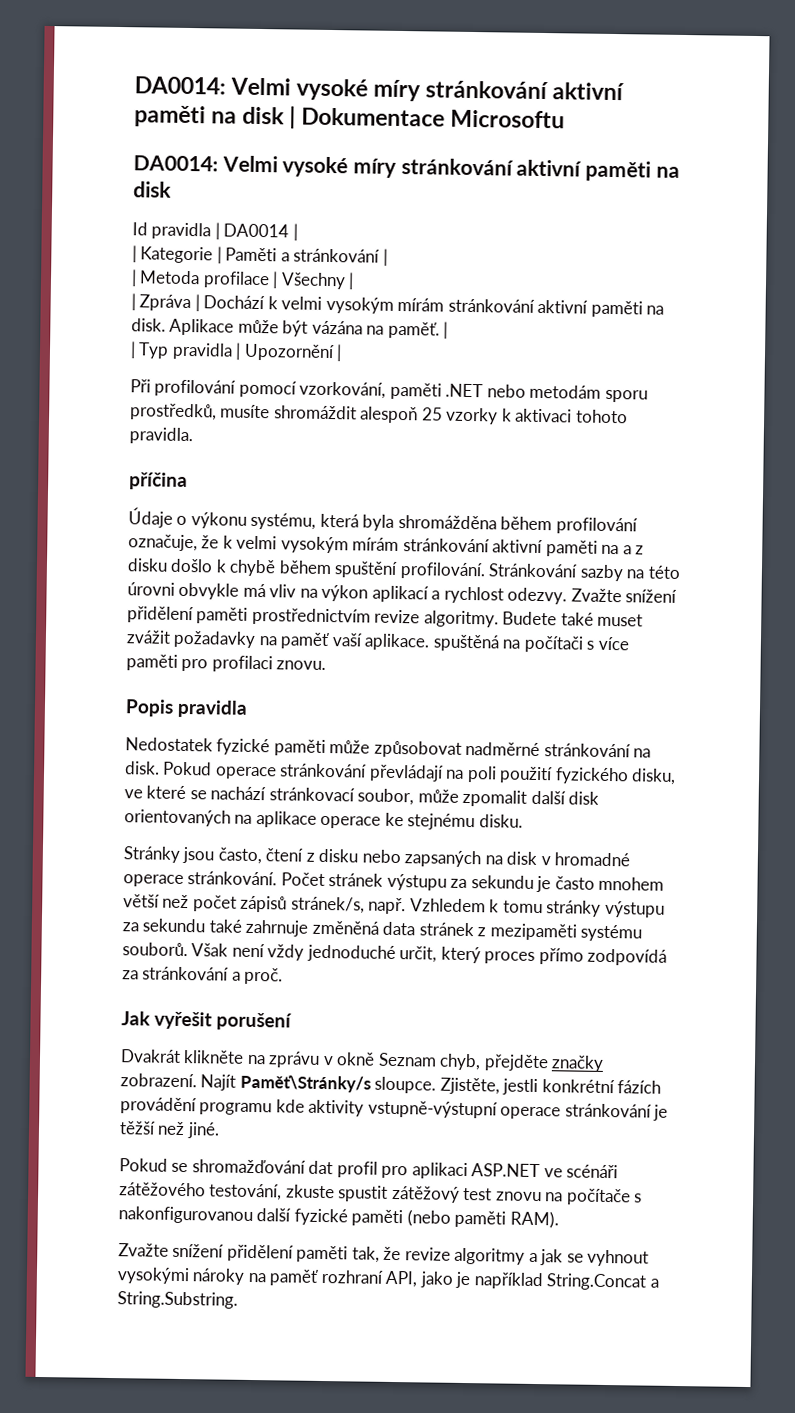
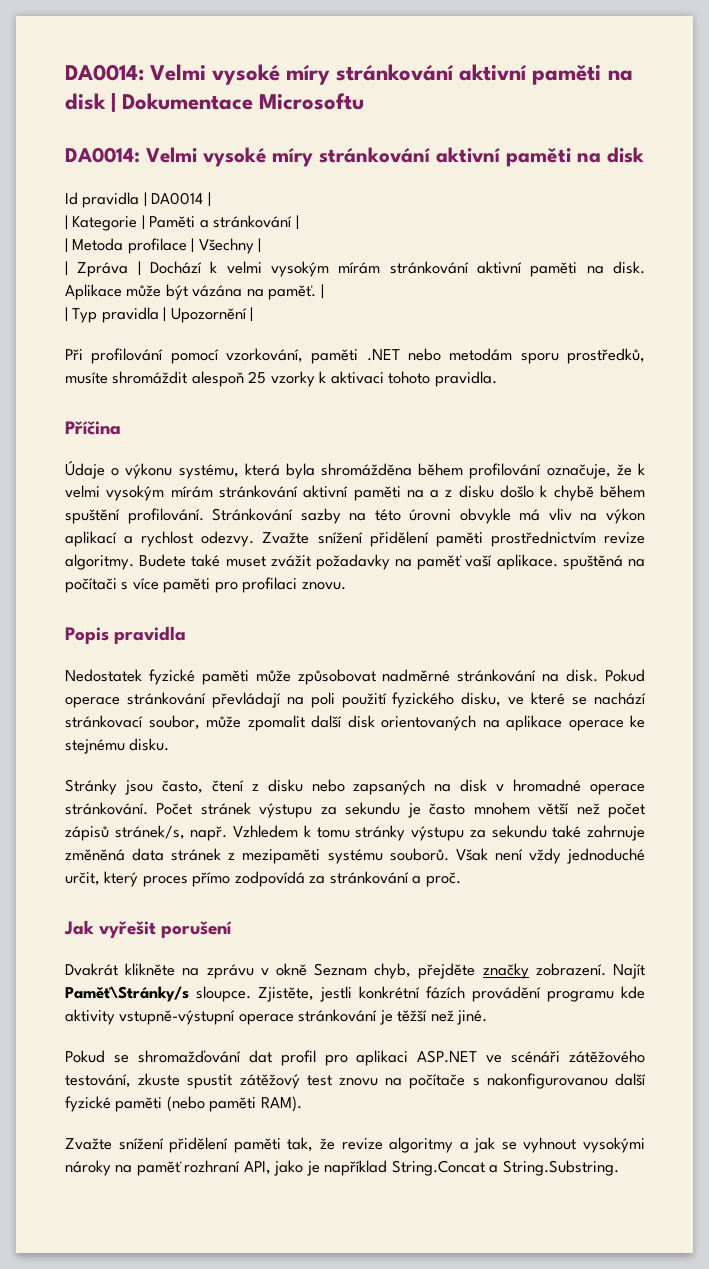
[129,472,188,491] příčina -> [65,421,121,435] Příčina

